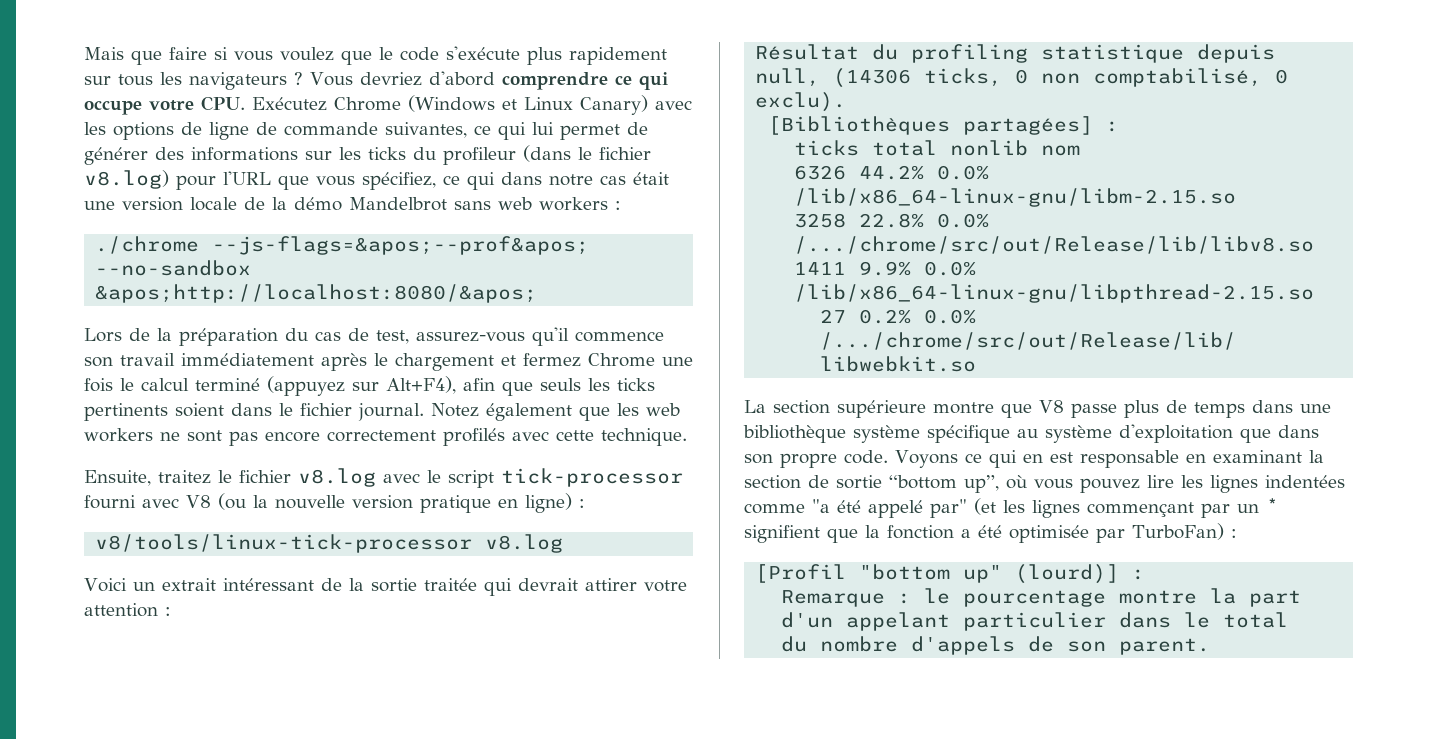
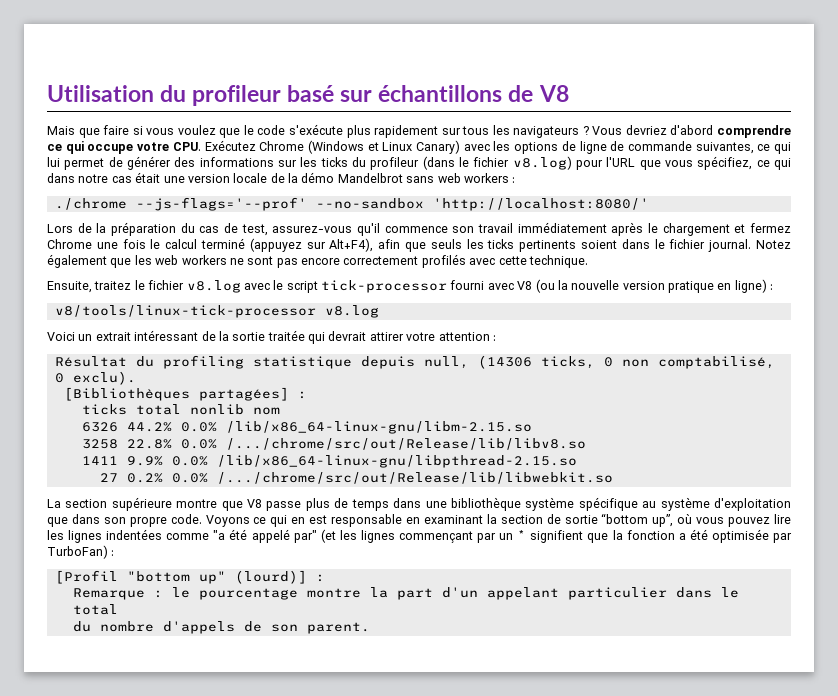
(84, 53) none -> [47,85,569,106] Utilisation du profileur basé sur échantillons de V8 //
[212,236,590,255] [95,260,252,276] [95,284,538,303] --js-flags=&apos;--prof&apos; --no-sandbox &apos;http://localhost:8080/&apos; -> [135,197,649,211] --js-flags='--prof' --no-sandbox 'http://localhost:8080/'

